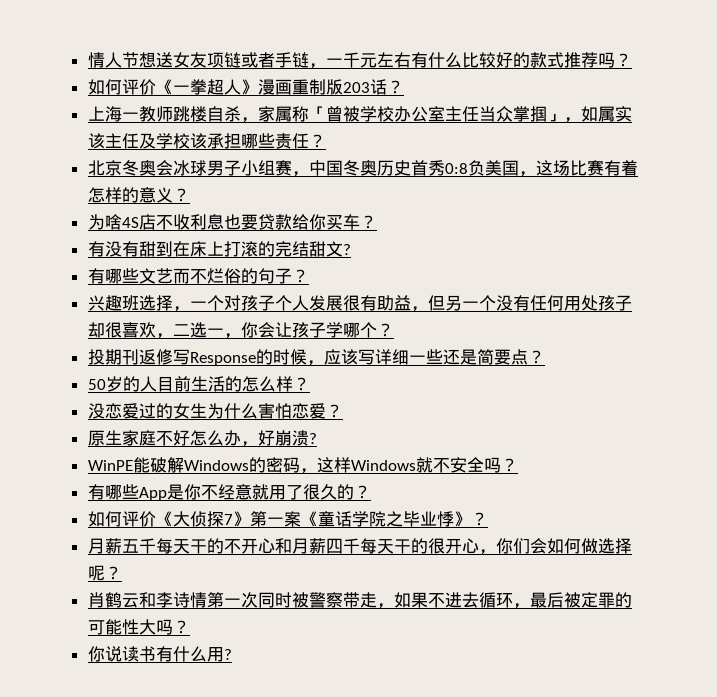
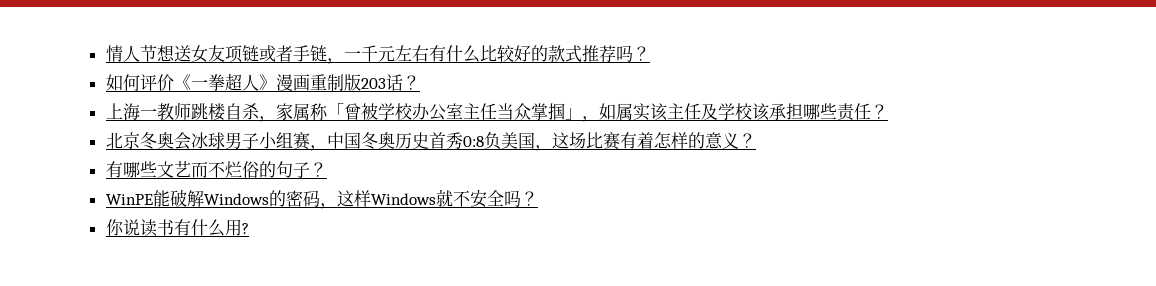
[87,214,377,230] [87,241,351,257] // 为啥4S店不收利息也要贷款给你买车？ // 有没有甜到在床上打滚的完结甜文? -> (756, 140) none
[87,295,632,312] [87,322,394,339] [87,349,545,366] [87,376,310,392] [87,403,343,419] [87,430,317,447] // 兴趣班选择，一个对孩子个人发展很有助益，但另一个没有任何用处孩子却很喜欢，二选一，你会让孩子学哪个？ // 投期刊返修写Response的时候，应该写详细一些还是简要点？ // 50岁的人目前生活的怎么样？ // 没恋爱过的女生为什么害怕恋爱？ // 原生家庭不好怎么办，好崩溃? -> (327, 169) none
[87,484,371,501] [87,511,488,527] [87,538,632,555] [87,565,122,581] [87,592,632,609] [87,619,190,635] // 有哪些App是你不经意就用了很久的？ // 如何评价《大侦探7》第一案《童话学院之毕业悸》？ // 月薪五千每天干的不开心和月薪四千每天干的很开心，你们会如何做选择呢？ // 肖鹤云和李诗情第一次同时被警察带走，如果不进去循环，最后被定罪的可能性大吗？ -> (538, 198) none

